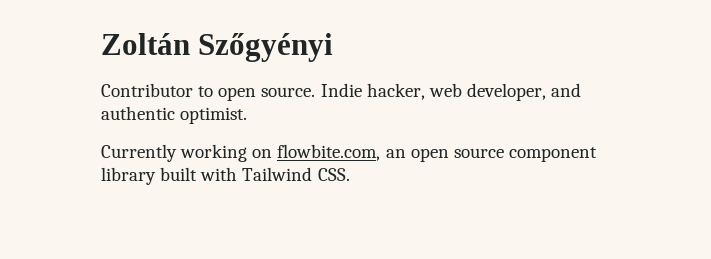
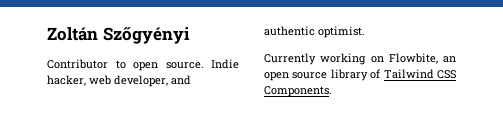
[277,144,381,161] flowbite.com, -> [388,53,438,64] Flowbite,
[508,147,597,162] [101,167,350,185] component library built with Tailwind CSS. -> [330,69,456,81] [264,86,332,97] library of Tailwind CSS Components.

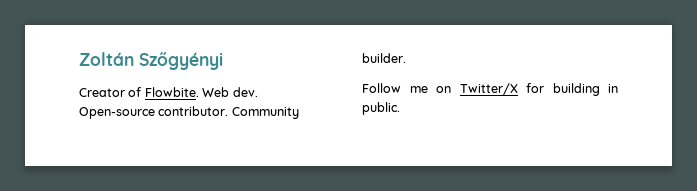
[47,59,239,71] [47,75,191,87] [264,26,365,38] [264,53,456,65] [264,69,456,81] [264,86,332,97] Contributor to open source. Indie hacker, web developer, and authentic optimist. // Currently working on Flowbite, an open source library of Tailwind CSS Components. -> [79,87,258,97] [79,106,299,119] [362,53,406,63] [362,83,618,96] [362,102,400,115] Creator of Flowbite. Web dev. Open-source contributor. Community builder. // Follow me on Twitter/X for building in public.

